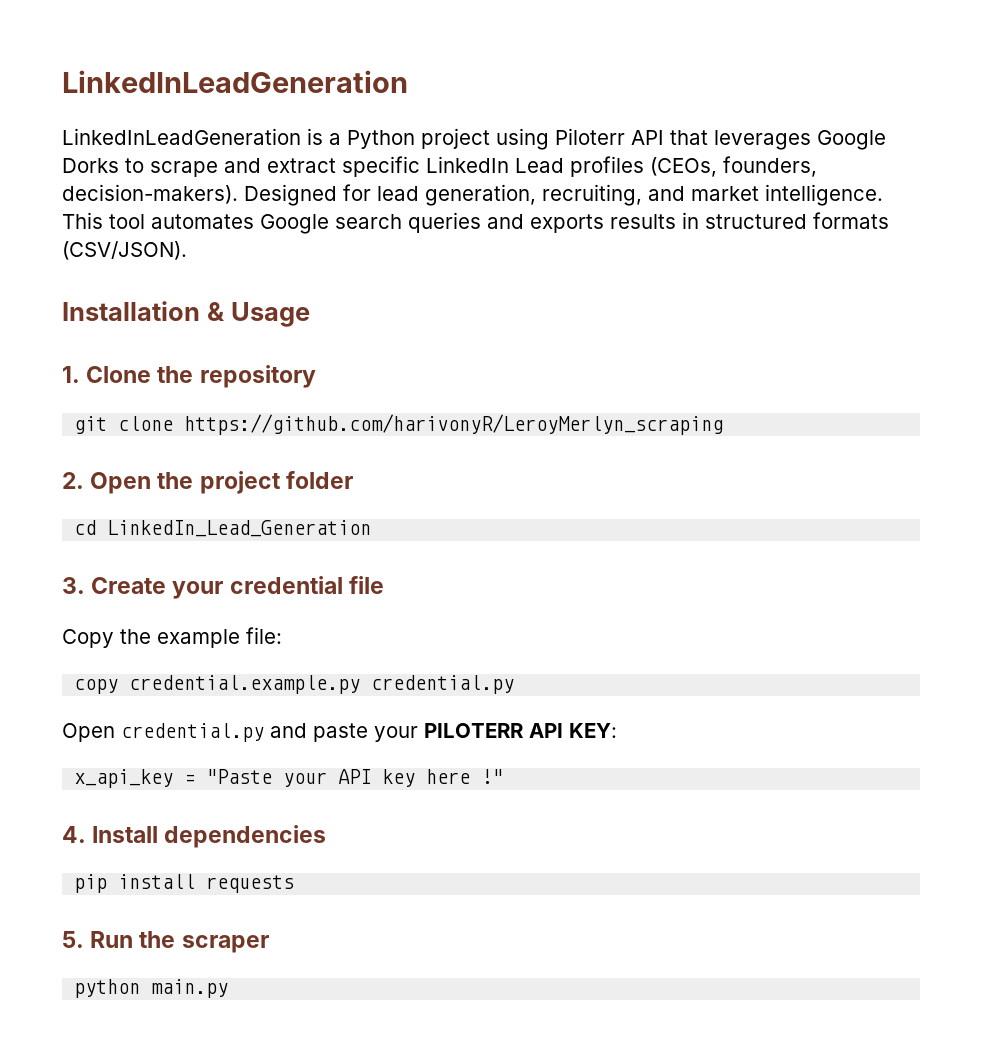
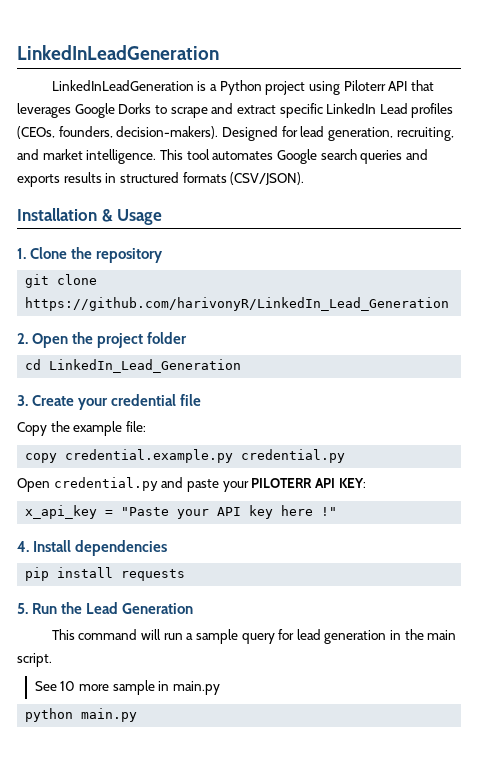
[184,414,724,435] https://github.com/harivonyR/LeroyMerlyn_scraping -> [25,297,450,311] https://github.com/harivonyR/LinkedIn_Lead_Generation
[181,935,269,953] scraper -> [86,602,194,614] [51,629,457,644] [17,653,52,667] [34,680,220,695] Lead Generation // This command will run a sample query for lead generation in the main script. // See 10 more sample in main.py

